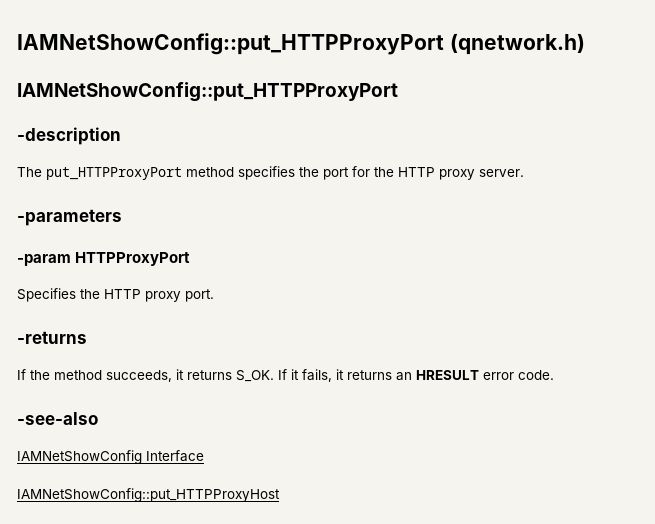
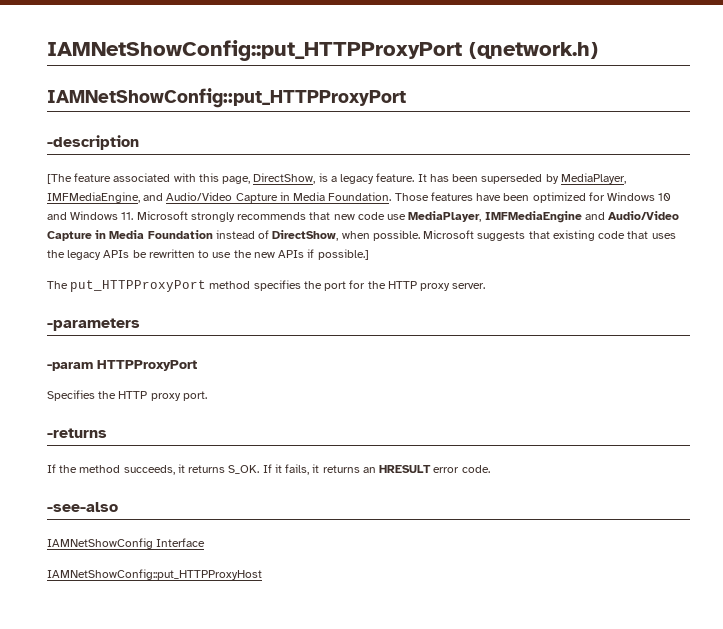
(121, 136) none -> [47,173,626,184] [47,192,672,203] [47,211,680,223] [47,230,676,241] [47,249,369,260] // [The feature associated with this page, DirectShow, is a legacy feature. It has been superseded by MediaPlayer, IMFMediaEngine, and Audio/Video Capture in Media Foundation. Those features have been optimized for Windows 10 and Windows 11. Microsoft strongly recommends that new code use MediaPlayer, IMFMediaEngine and Audio/Video Capture in Media Foundation instead of DirectShow, when possible. Microsoft suggests that existing code that uses the legacy APIs be rewritten to use the new APIs if possible.]

